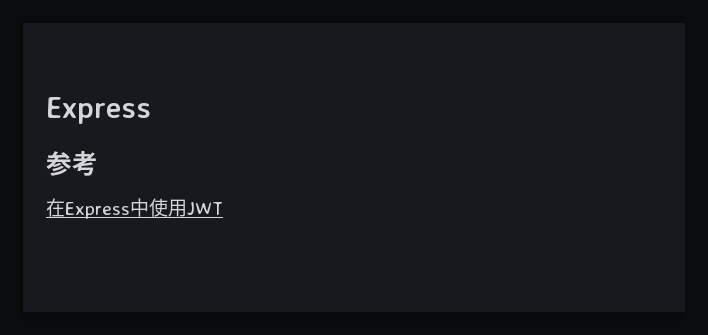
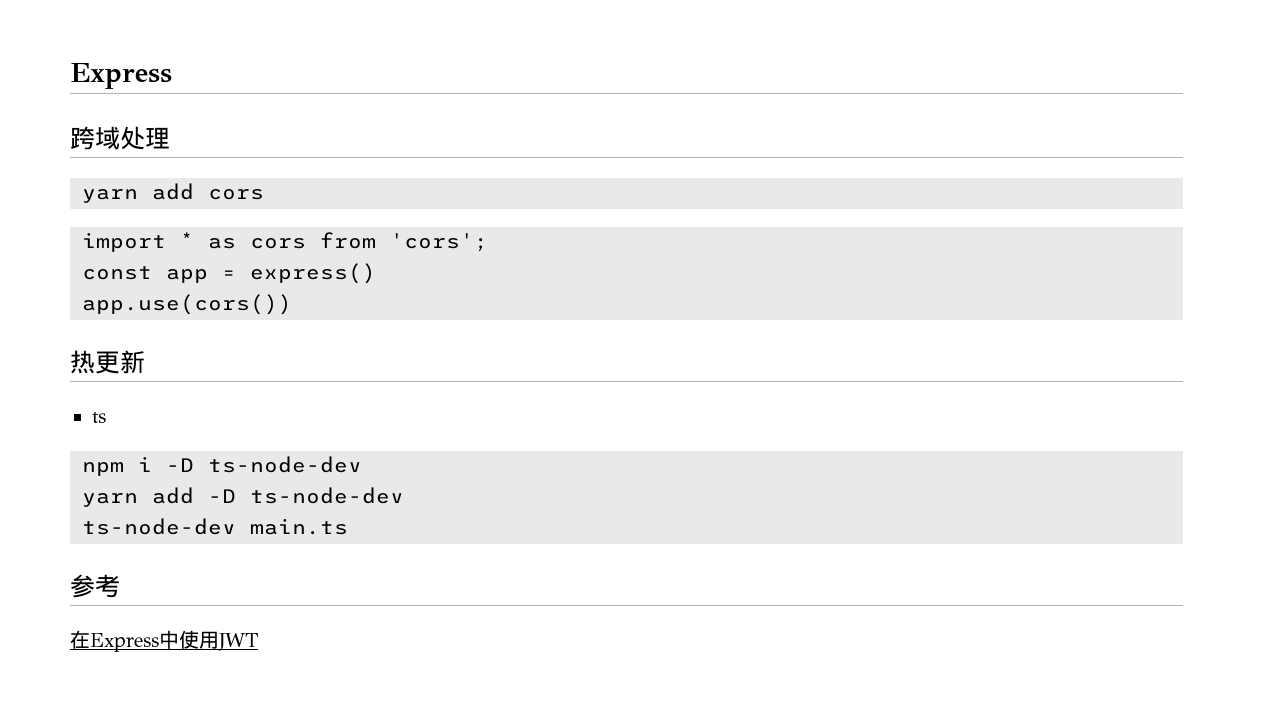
[46,97,151,124] Express -> [70,63,172,89] [70,126,170,150] [82,183,264,203] [82,232,488,252] [82,263,376,284] [82,294,292,315] [70,350,145,374] [92,412,106,423] [82,456,362,476] [82,487,404,507] [82,518,348,535] Express // 跨域处理 // yarn add cors // import * as cors from 'cors'; // const app = express() // app.use(cors()) // 热更新 // ts // npm i -D ts-node-dev // yarn add -D ts-node-dev // ts-node-dev main.ts

